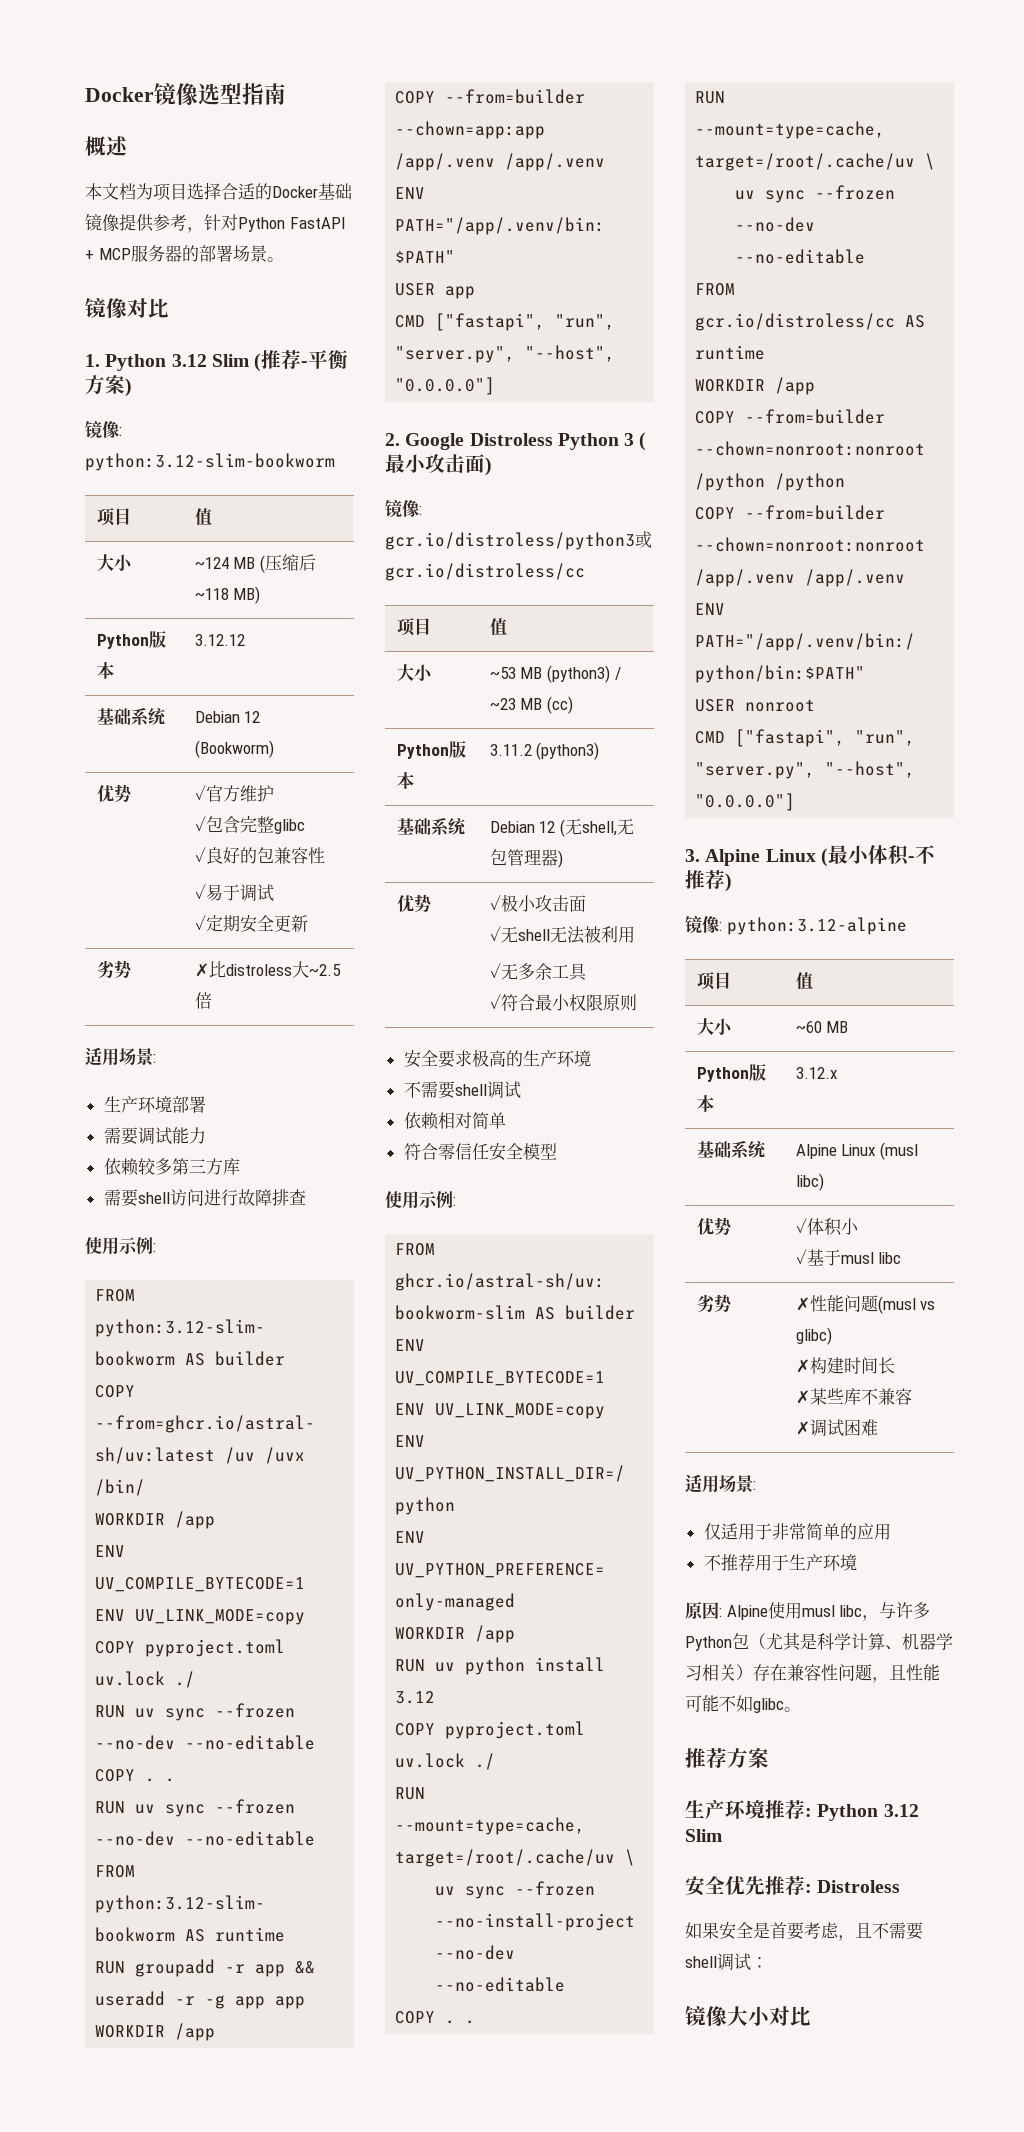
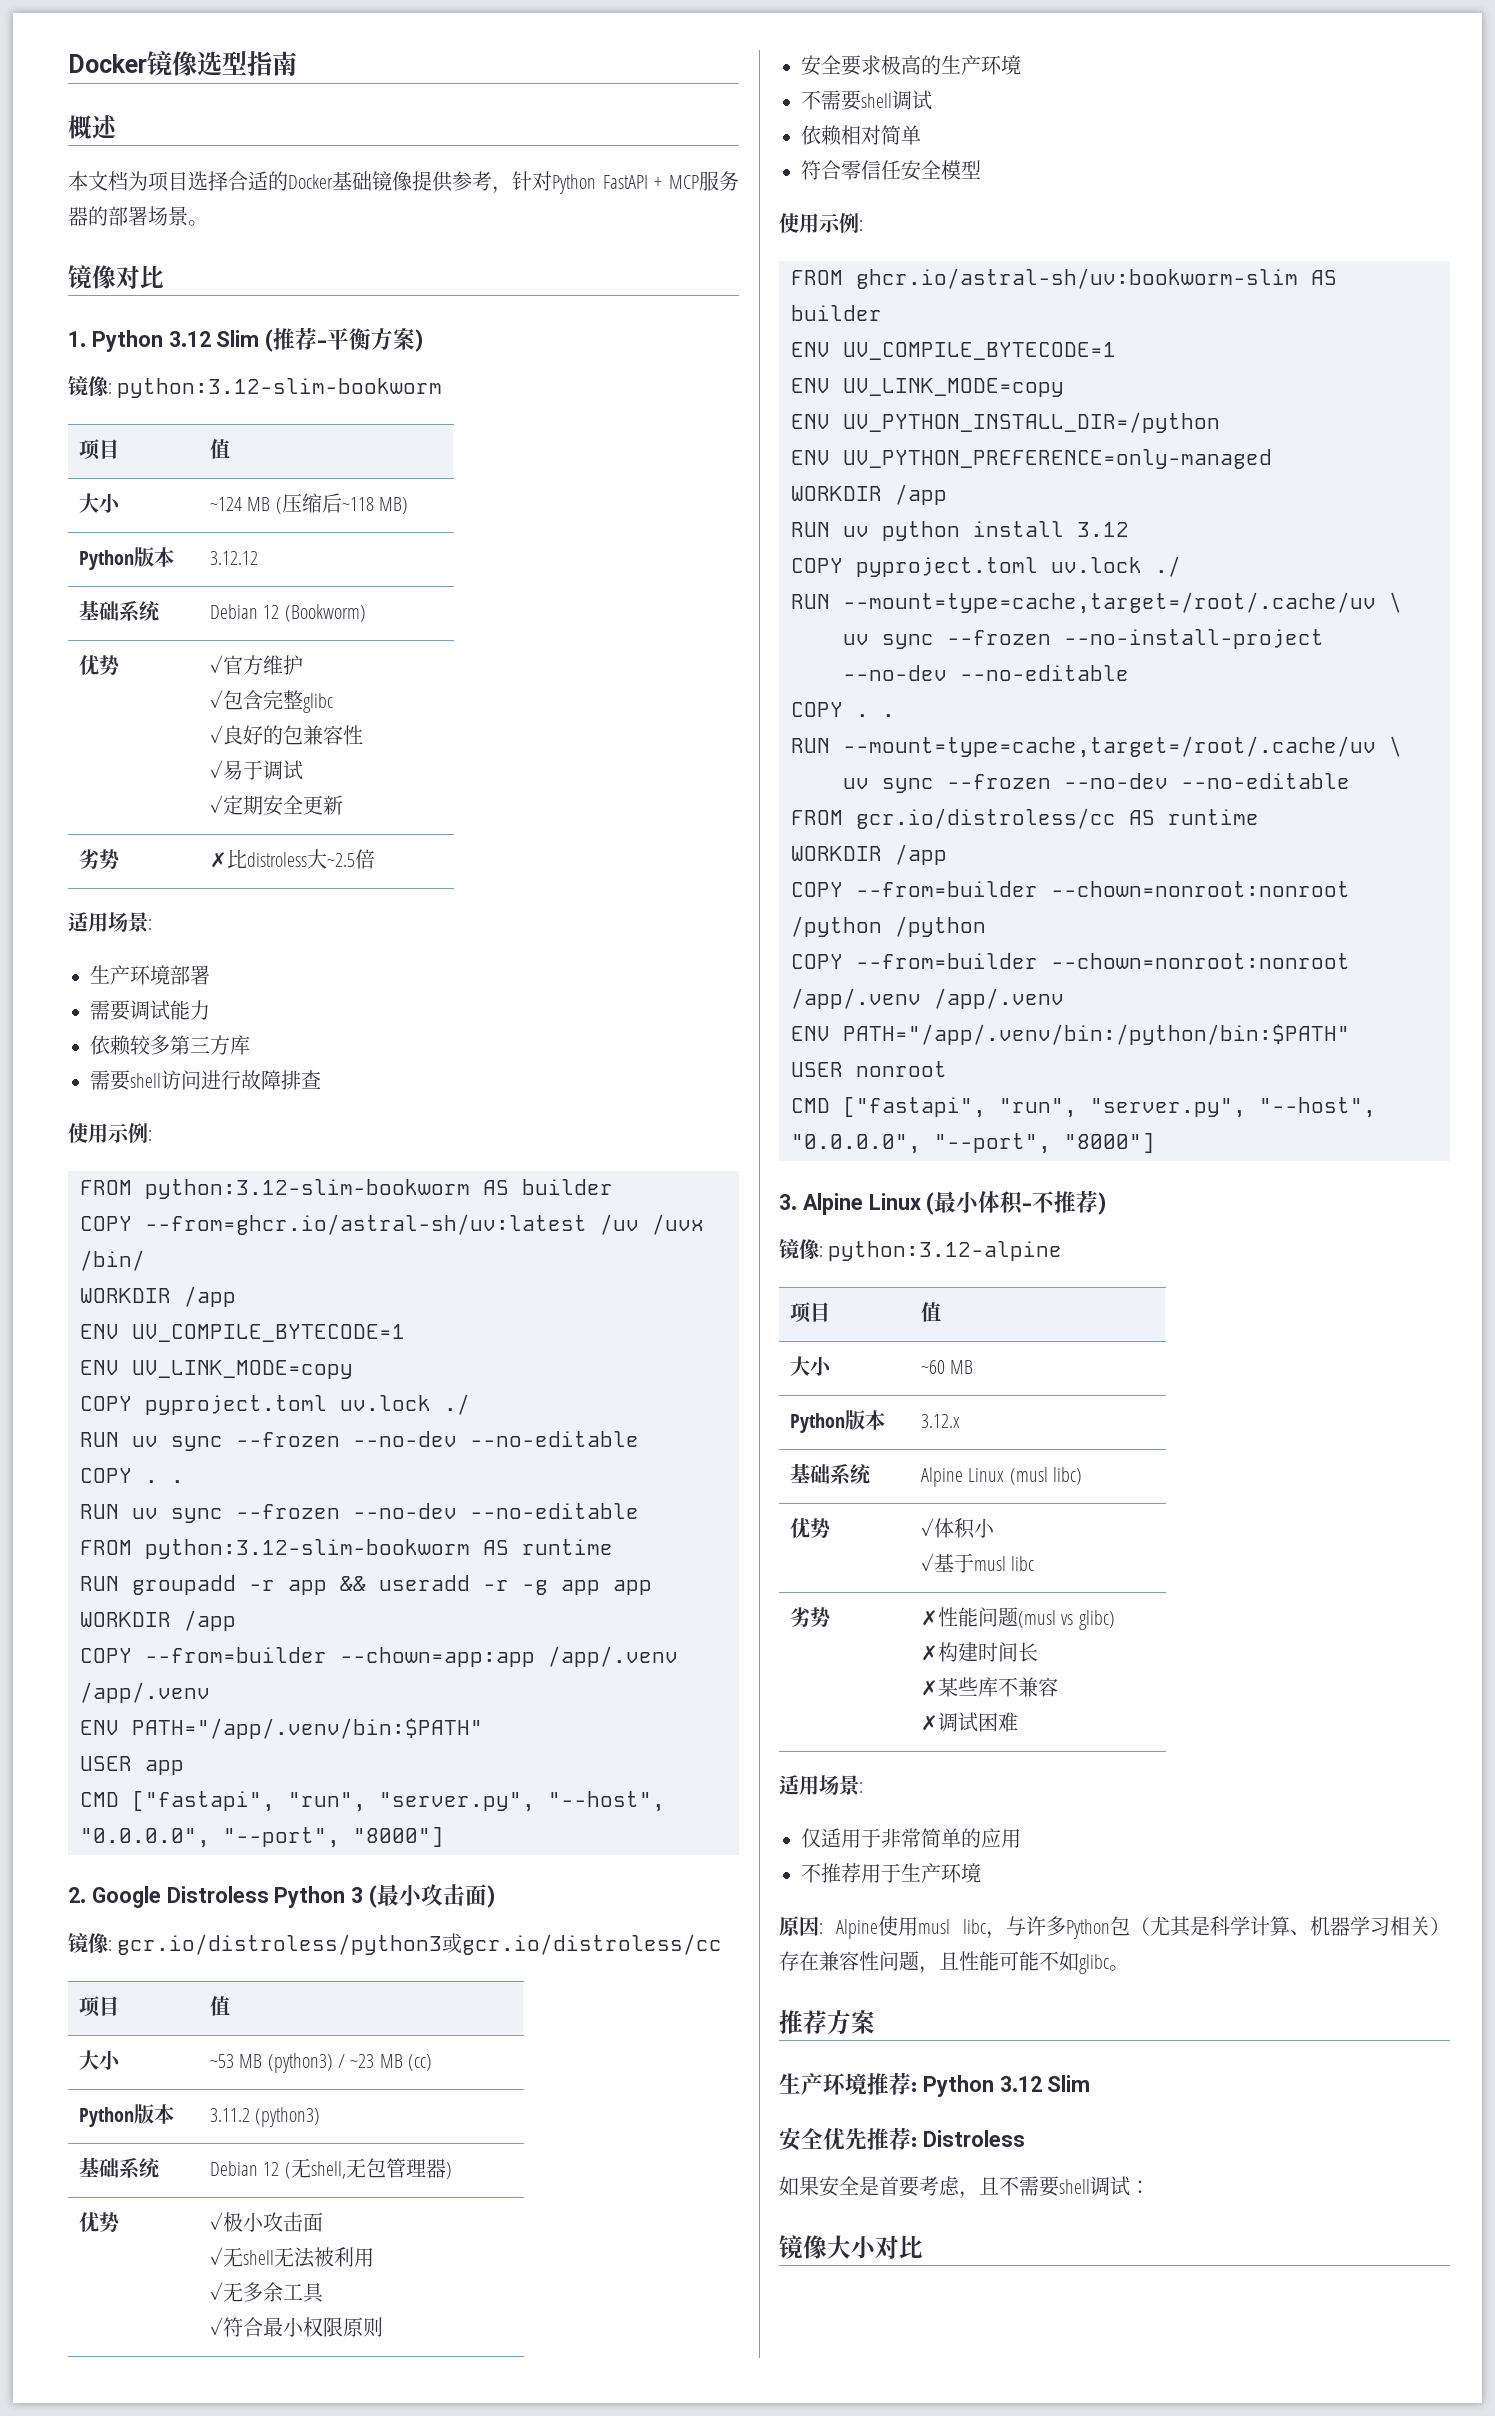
[395,377,496,395] "0.0.0.0"] -> [80,1827,444,1848] "0.0.0.0", "--port", "8000"]
[695,793,796,811] "0.0.0.0"] -> [791,1133,1155,1154] "0.0.0.0", "--port", "8000"]

